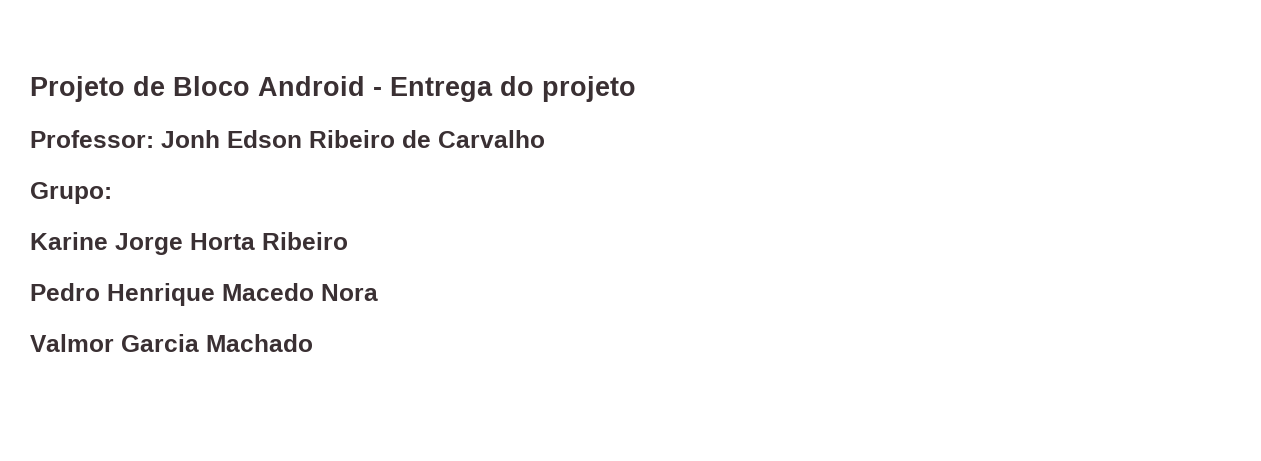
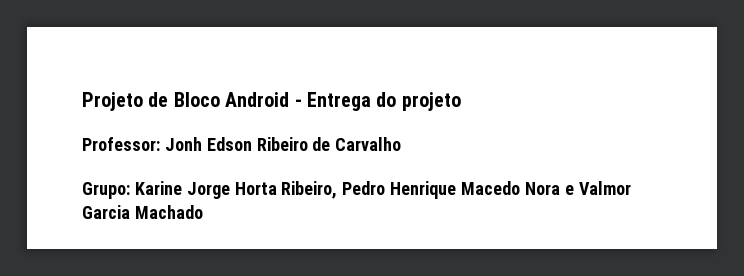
(112, 193) // -> (130, 190) none
[262,232,348,250] Ribeiro // -> [281,181,338,199] Ribeiro,
(378, 292) // -> [564,185,574,195] e

